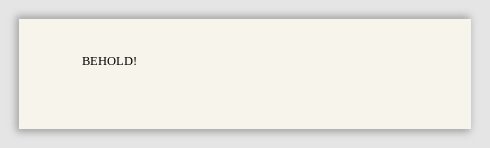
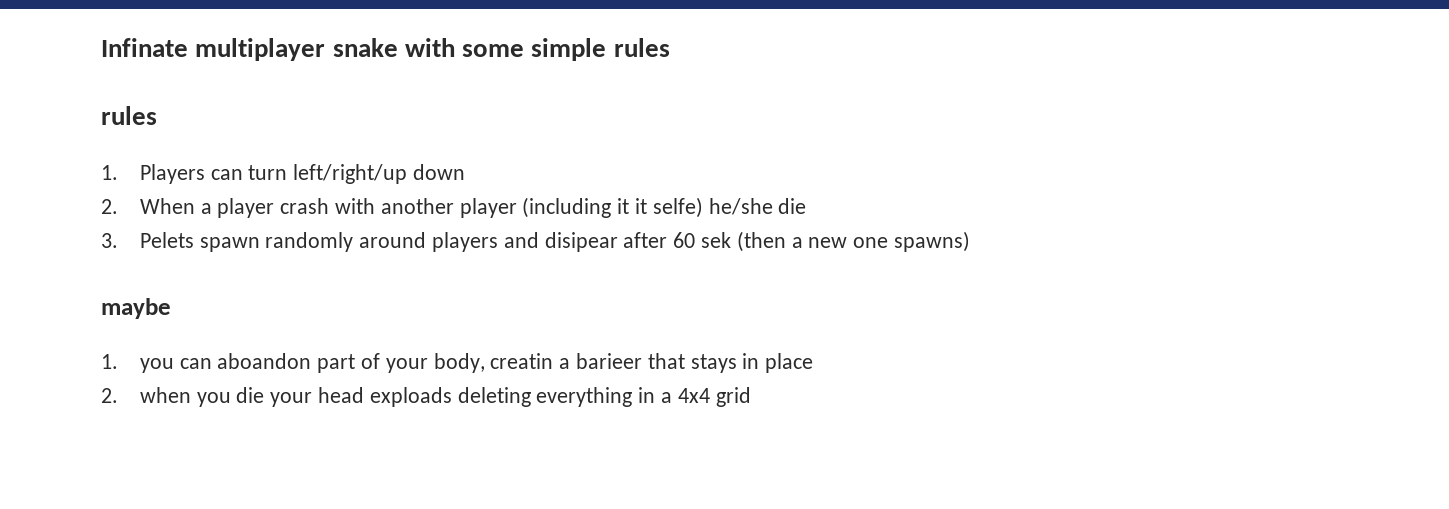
[82,57,137,65] BEHOLD! -> [101,38,670,61] [101,106,157,125] [101,164,465,184] [101,197,807,218] [101,231,970,252] [101,298,171,319] [101,353,814,373] [101,387,751,407] Infinate multiplayer snake with some simple rules // rules // 1. Players can turn left/right/up down // 2. When a player crash with another player (including it it selfe) he/she die // 3. Pelets spawn randomly around players and disipear after 60 sek (then a new one spawns) // maybe // 1. you can aboandon part of your body, creatin a barieer that stays in place // 2. when you die your head exploads deleting everything in a 4x4 grid

